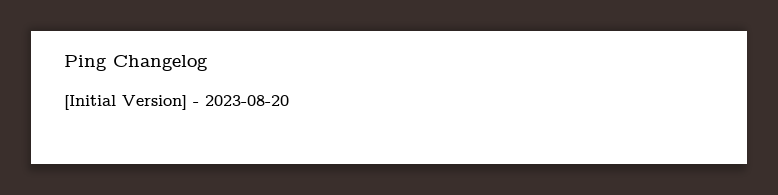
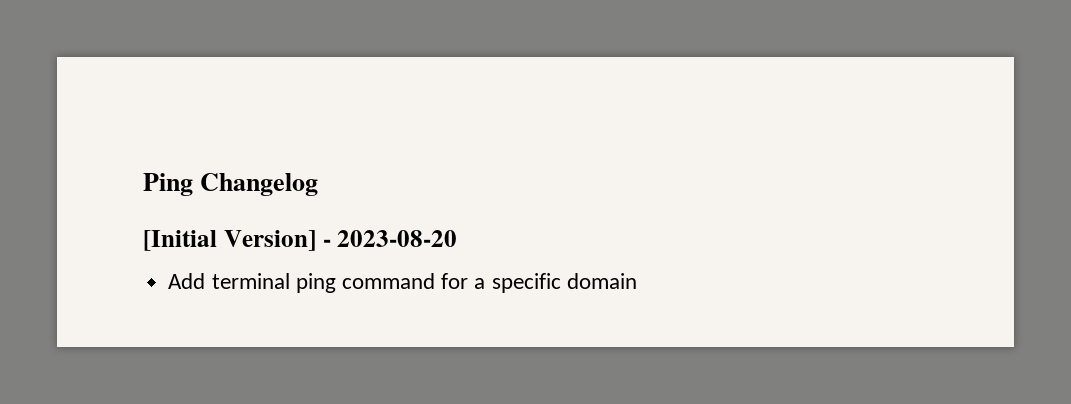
(289, 100) none -> [168,273,637,293] // Add terminal ping command for a specific domain

